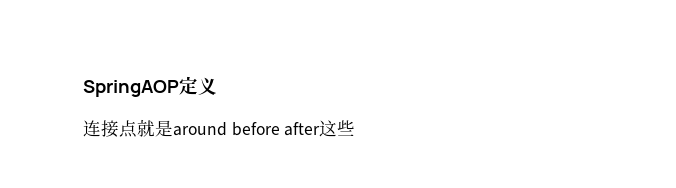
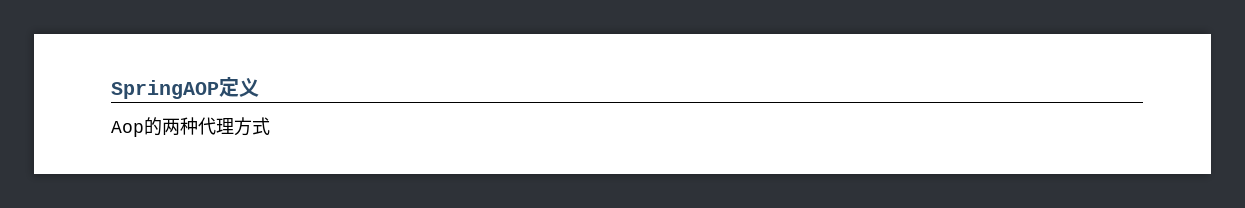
[83,119,356,138] 连接点就是around before after这些 -> [111,117,270,137] Aop的两种代理方式

